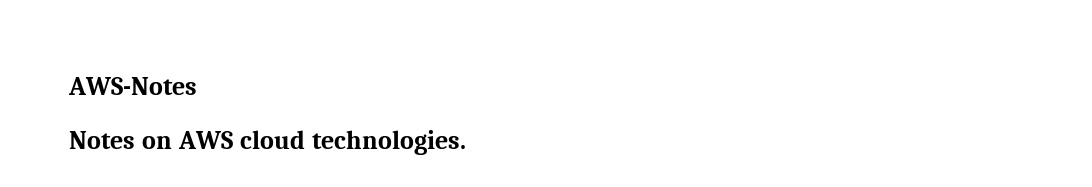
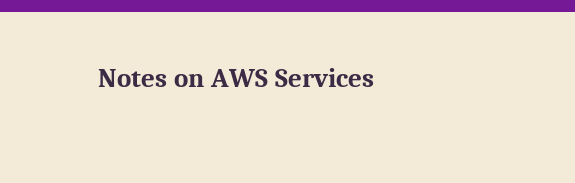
[68,77,197,95] AWS-Notes // -> (98, 78) none
[240,130,467,155] cloud technologies. -> [275,68,375,87] Services

